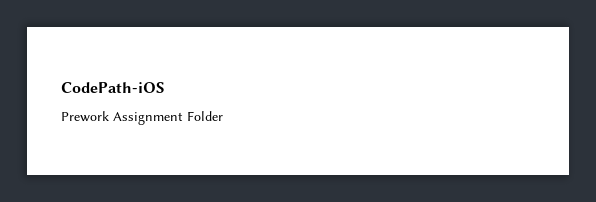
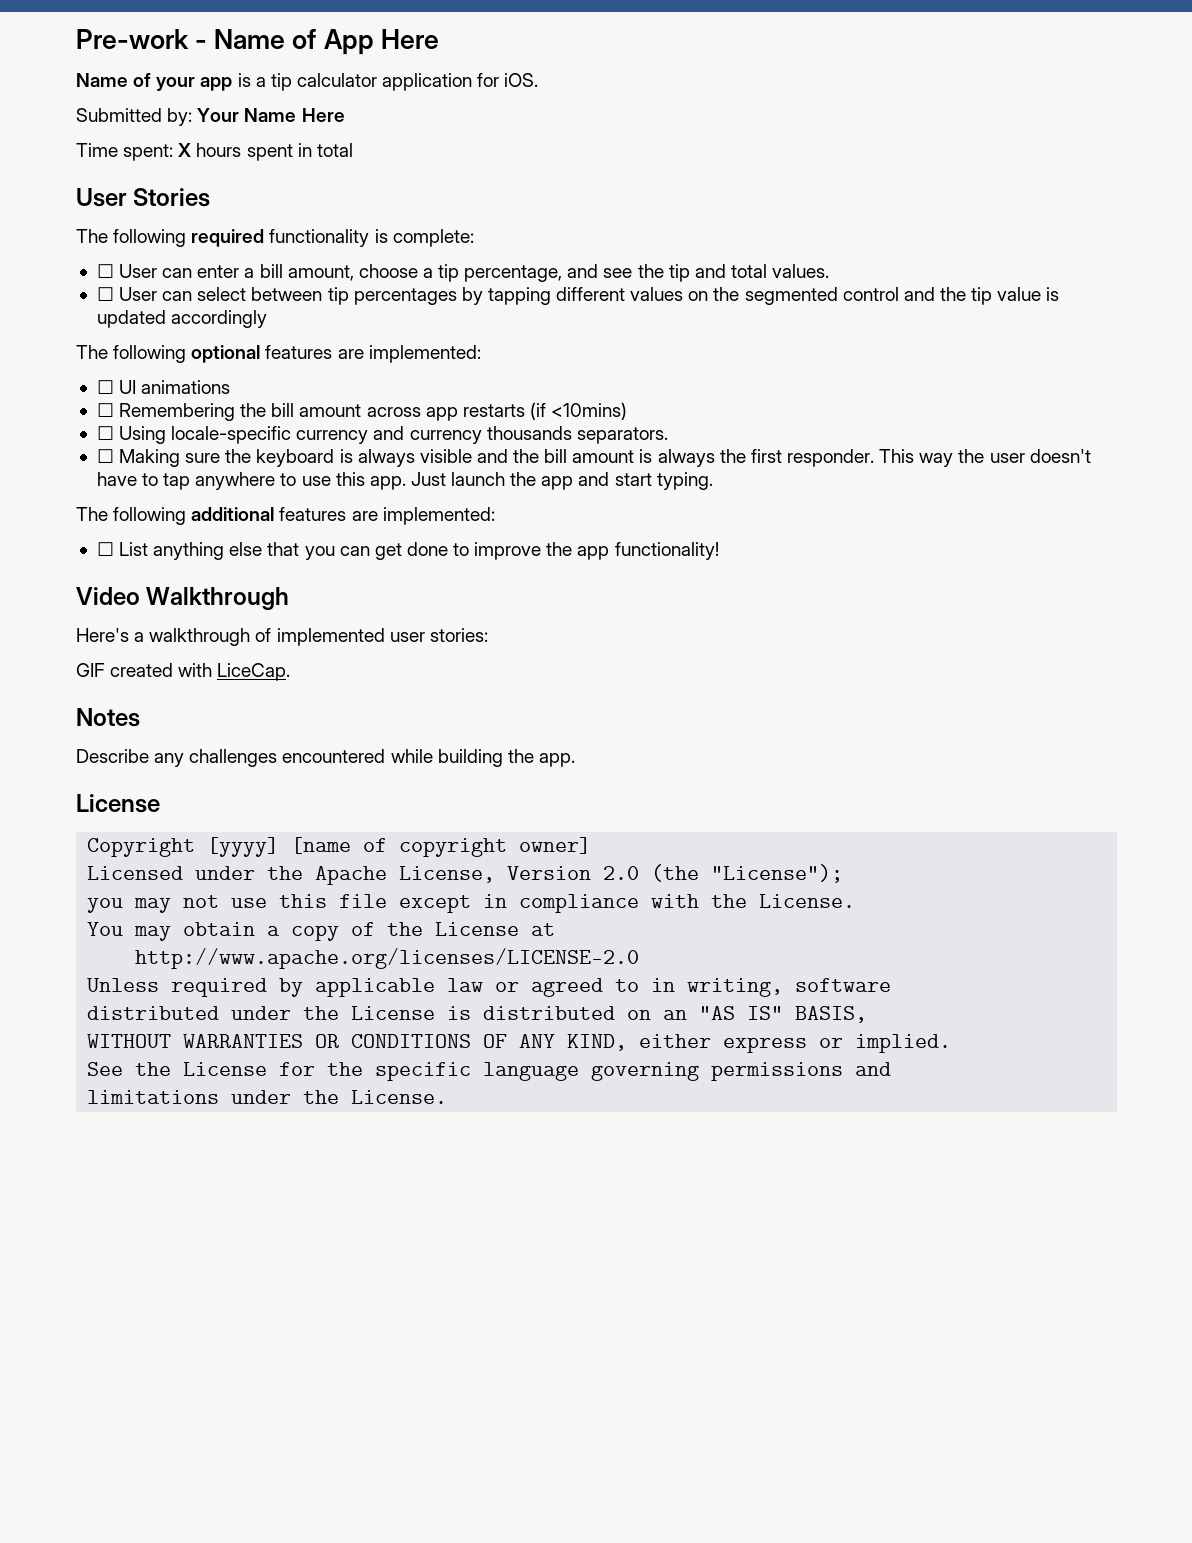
[61,82,165,93] [61,111,223,125] CodePath-iOS // Prework Assignment Folder -> [76,29,439,55] [76,73,539,91] [76,108,345,126] [76,143,353,161] [76,188,211,207] [76,229,474,247] [96,264,830,282] [96,287,1060,305] [96,310,268,328] [76,345,481,363] [96,380,231,394] [96,402,628,421] [96,426,668,444] [96,449,1091,467] [96,472,713,490] [76,507,495,525] [96,542,719,560] [76,587,290,610] [76,628,488,646] [76,663,291,681] [76,708,140,727] [76,749,575,767] [76,794,160,813] [87,837,592,857] [87,864,844,885] [87,894,856,913] [87,922,556,941] [135,948,640,969] [87,978,892,997] [87,1006,868,1023] [87,1034,952,1053] [87,1062,892,1081] [87,1090,448,1104] Pre-work - Name of App Here // Name of your app is a tip calculator application for iOS. // Submitted by: Your Name Here // Time spent: X hours spent in total // User Stories // The following required functionality is complete: // ☐ User can enter a bill amount, choose a tip percentage, and see the tip and total values. // ☐ User can select between tip percentages by tapping different values on the segmented control and the tip value is updated accordingly // The following optional features are implemented: // ☐ UI animations // ☐ Remembering the bill amount across app restarts (if <10mins) // ☐ Using locale-specific currency and currency thousands separators. // ☐ Making sure the keyboard is always visible and the bill amount is always the first responder. This way the user doesn't have to tap anywhere to use this app. Just launch the app and start typing. // The following additional features are implemented: // ☐ List anything else that you can get done to improve the app functionality! // Video Walkthrough // Here's a walkthrough of implemented user stories: // GIF created with LiceCap. // Notes // Describe any challenges encountered while building the app. // License // Copyright [yyyy] [name of copyright owner] // Licensed under the Apache License, Version 2.0 (the "License"); // you may not use this file except in compliance with the License. // You may obtain a copy of the License at // http://www.apache.org/licenses/LICENSE-2.0 // Unless required by applicable law or agreed to in writing, software // distributed under the License is distributed on an "AS IS" BASIS, // WITHOUT WARRANTIES OR CONDITIONS OF ANY KIND, either express or implied. // See the License for the specific language governing permissions and // limitations under the License.

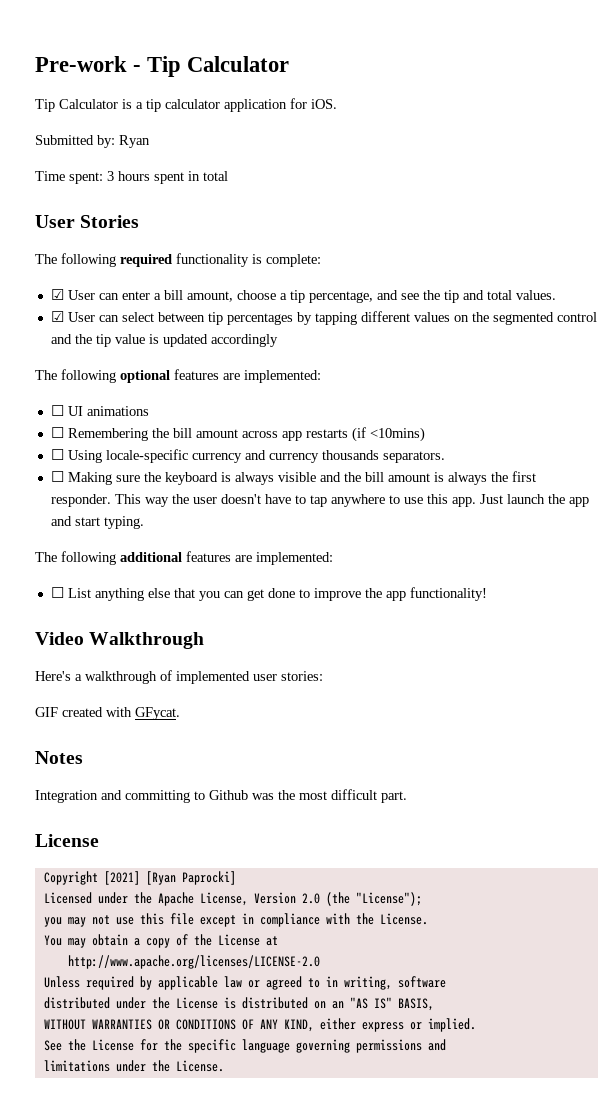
[214,29,439,55] [76,73,233,91] Name of App Here // Name of your app -> [147,56,290,77] [35,99,118,112] Tip Calculator // Tip Calculator
[197,108,345,122] Your Name Here -> [119,135,150,148] Ryan
[178,143,192,157] X -> [107,171,114,181] 3
[96,264,114,278] ☐ -> [50,289,64,300] ☑
[96,287,114,301] ☐ -> [50,311,64,322] ☑
[217,663,291,681] LiceCap. -> [135,707,180,720] GFycat.
[76,749,575,767] [76,794,160,813] [87,837,592,857] Describe any challenges encountered while building the app. // License // Copyright [yyyy] [name of copyright owner] -> [35,789,407,803] [35,834,99,847] [43,871,236,885] Integration and committing to Github was the most difficult part. // License // Copyright [2021] [Ryan Paprocki]

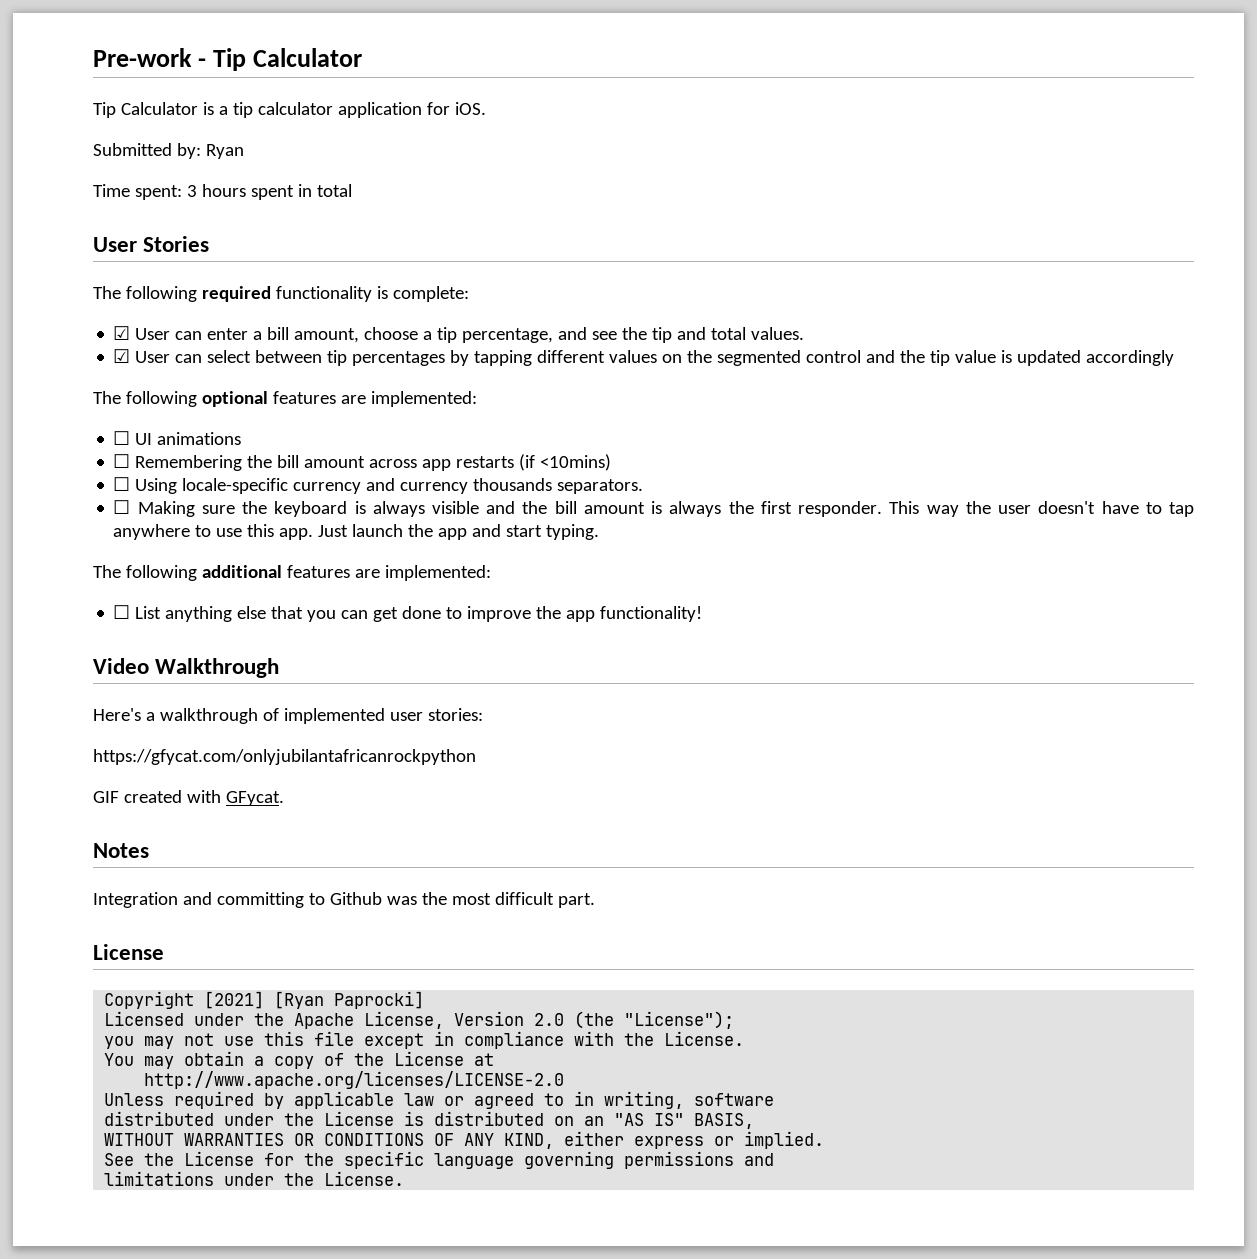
(323, 676) none -> [93,749,476,765] // https://gfycat.com/onlyjubilantafricanrockpython

